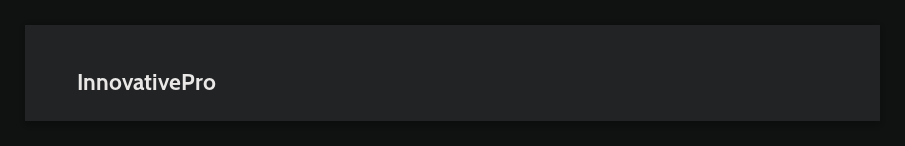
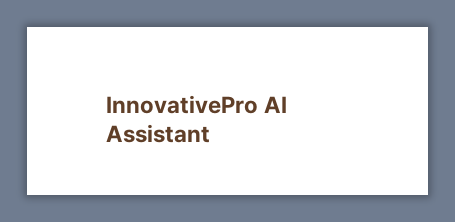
(216, 82) none -> [264,96,288,113] [106,124,210,143] AI Assistant

